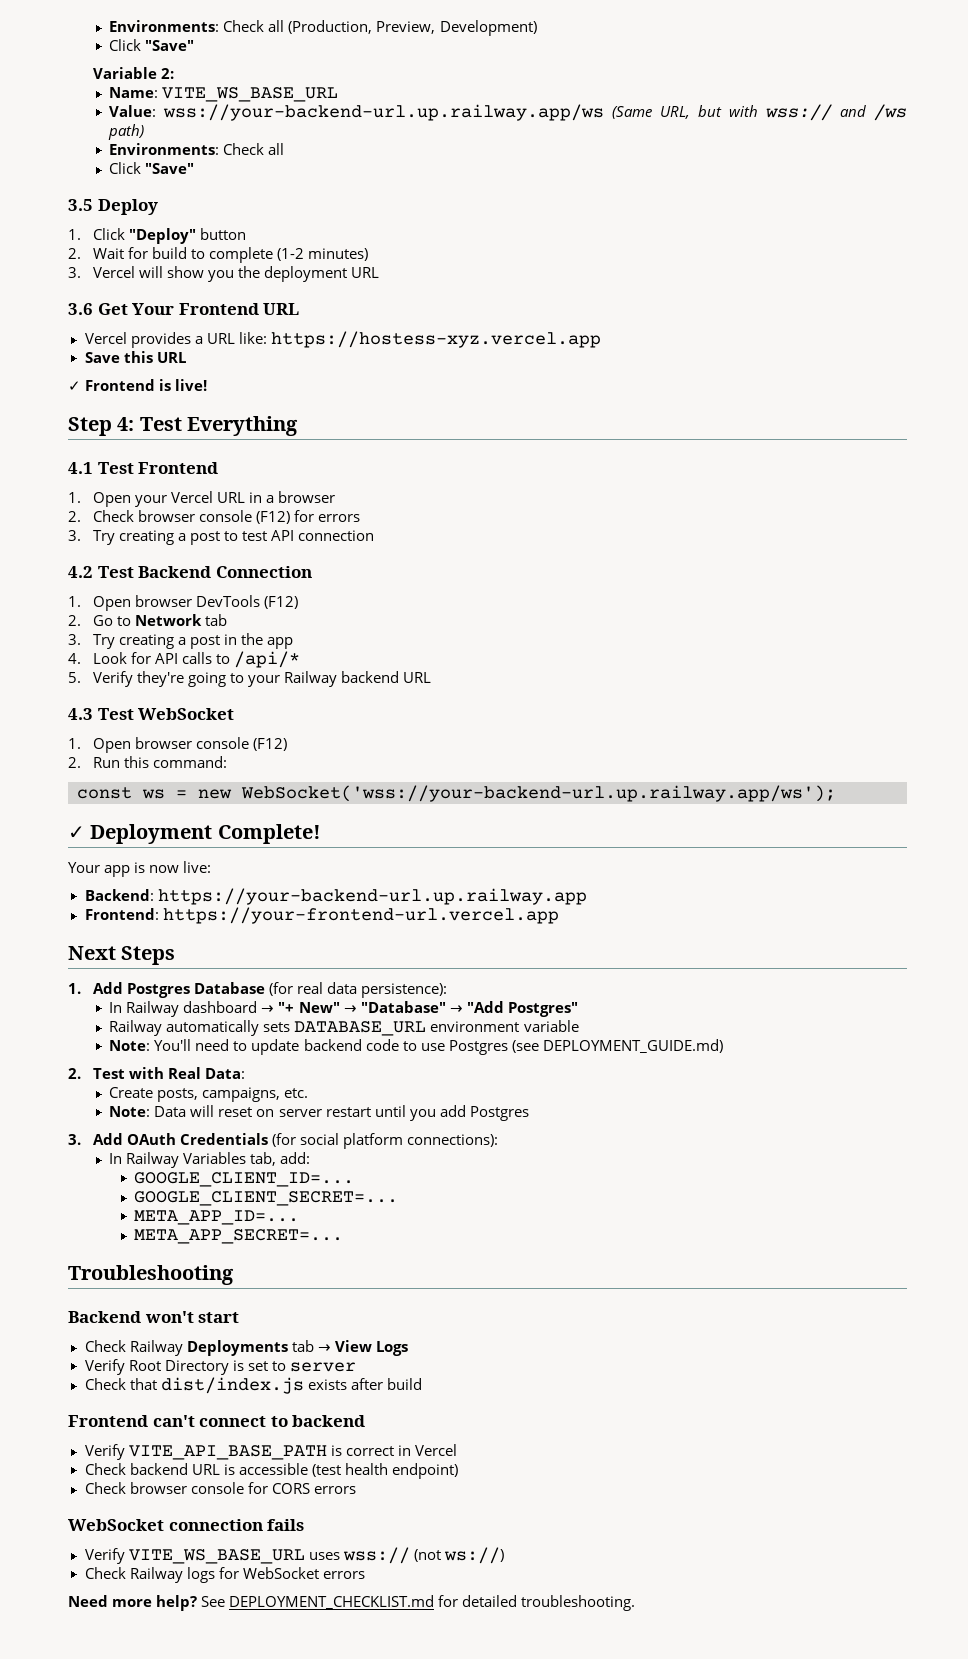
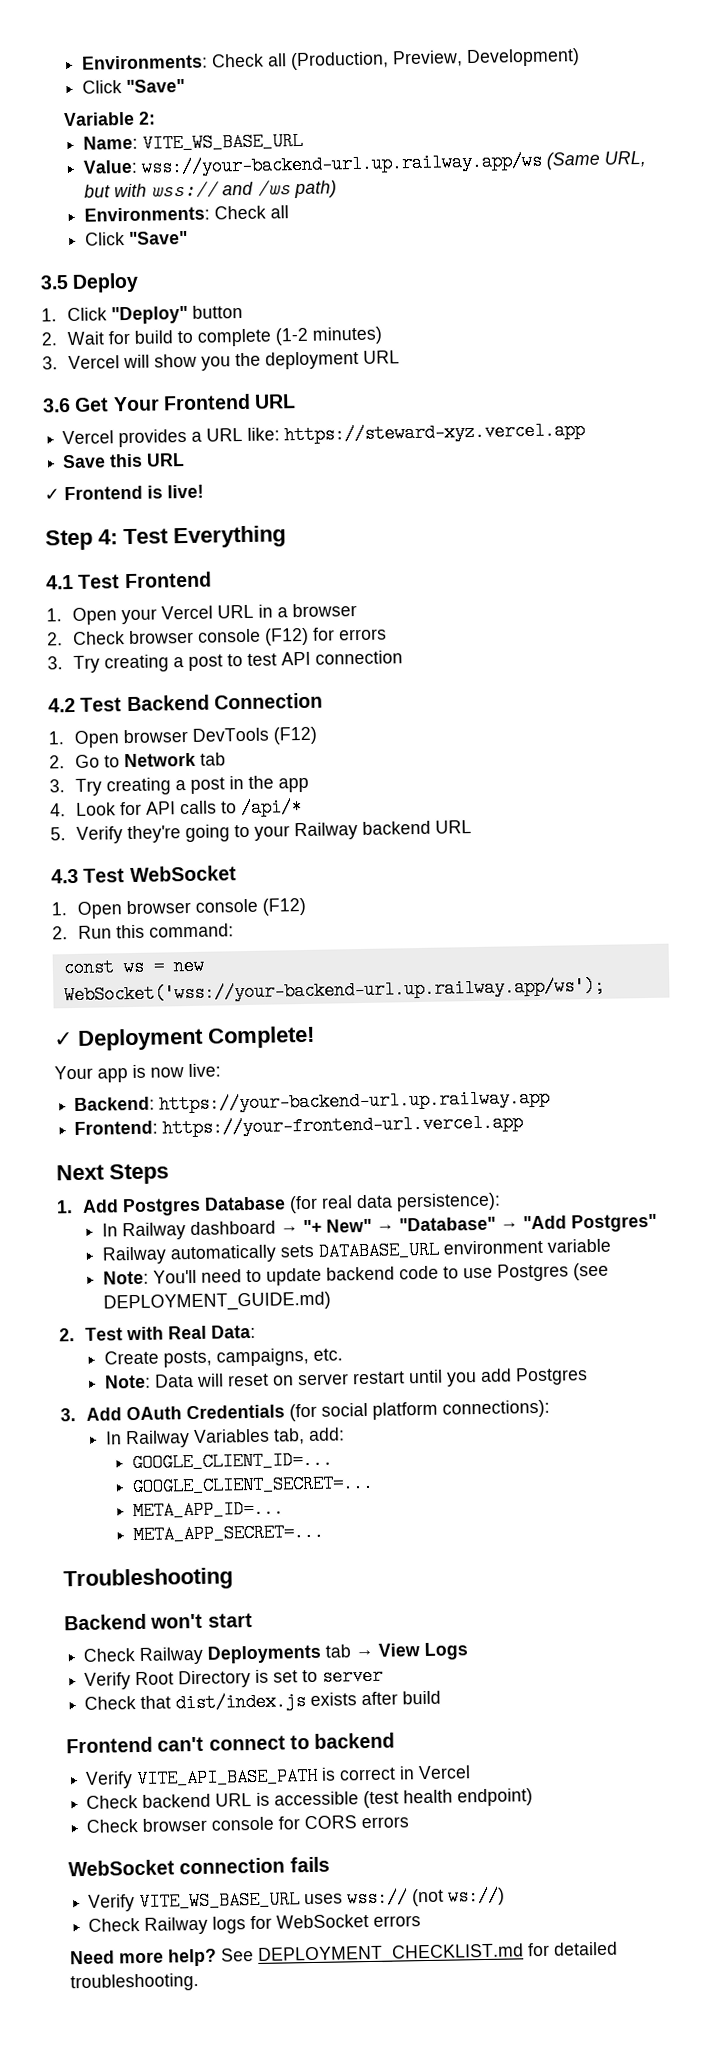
[270,331,601,348] https://hostess-xyz.vercel.app -> [284,421,586,445] https://steward-xyz.vercel.app

